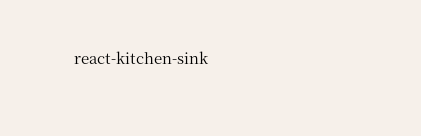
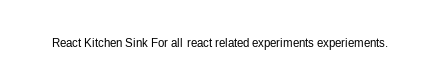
[74,51,209,64] react-kitchen-sink -> [52,38,388,50] React Kitchen Sink For all react related experiments experiements.

